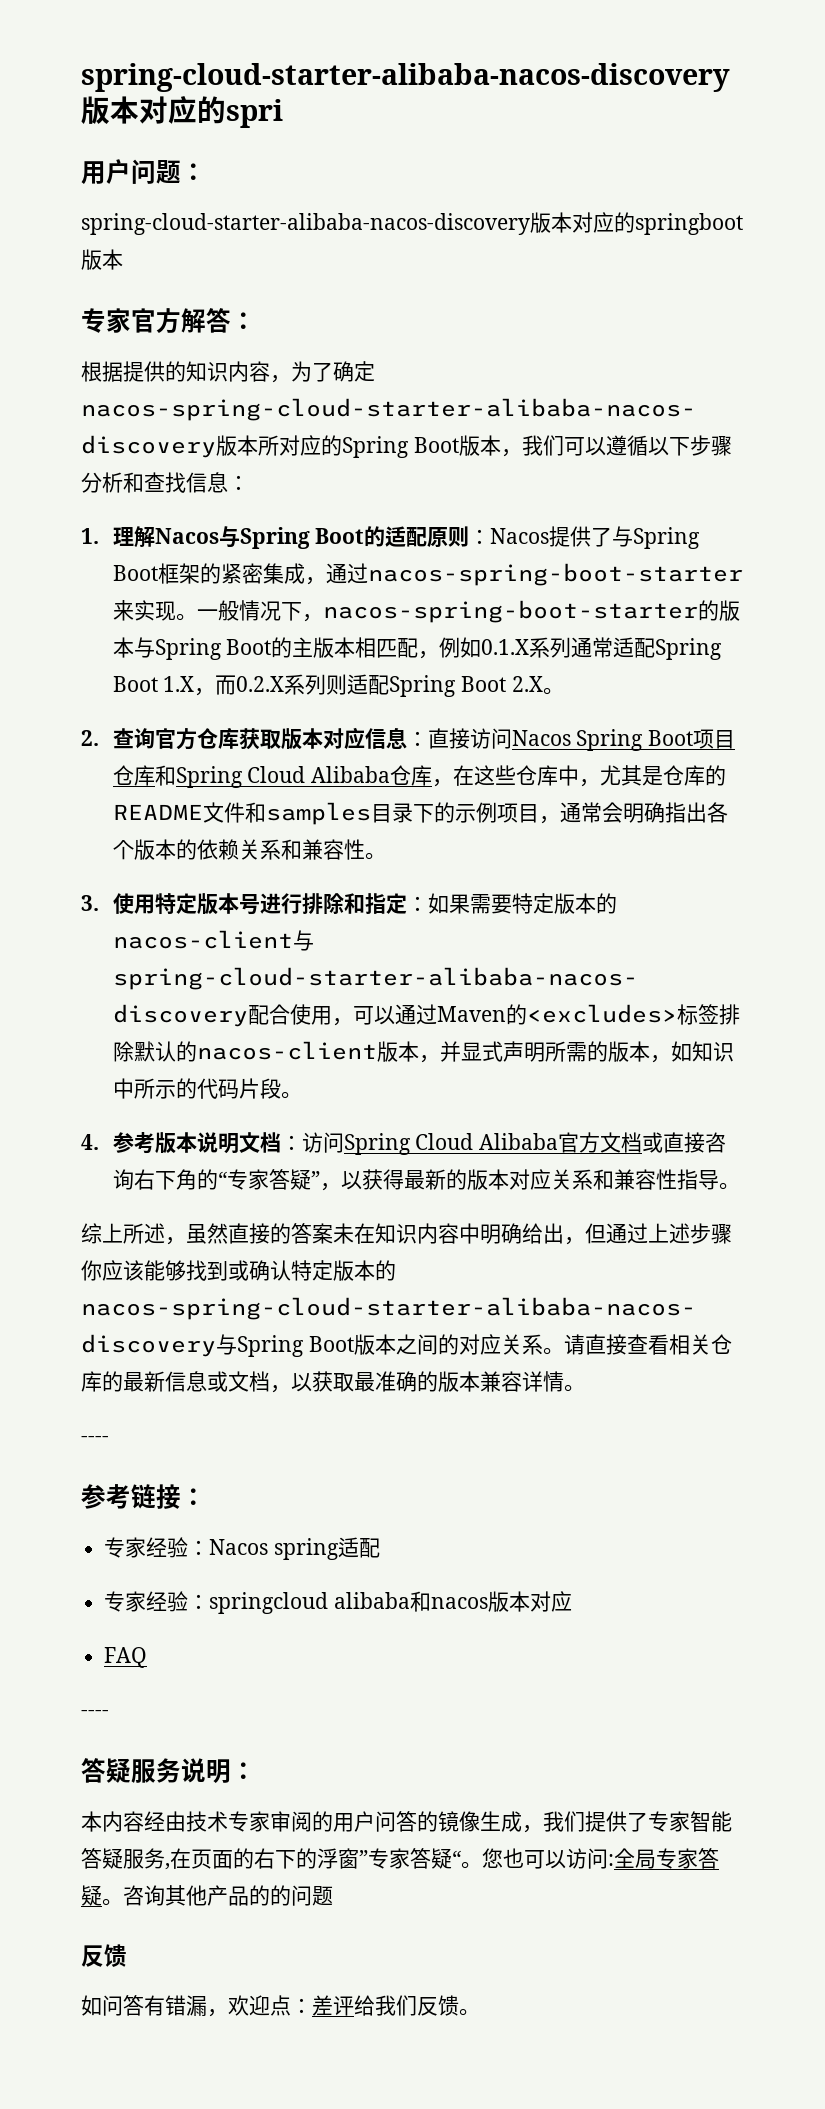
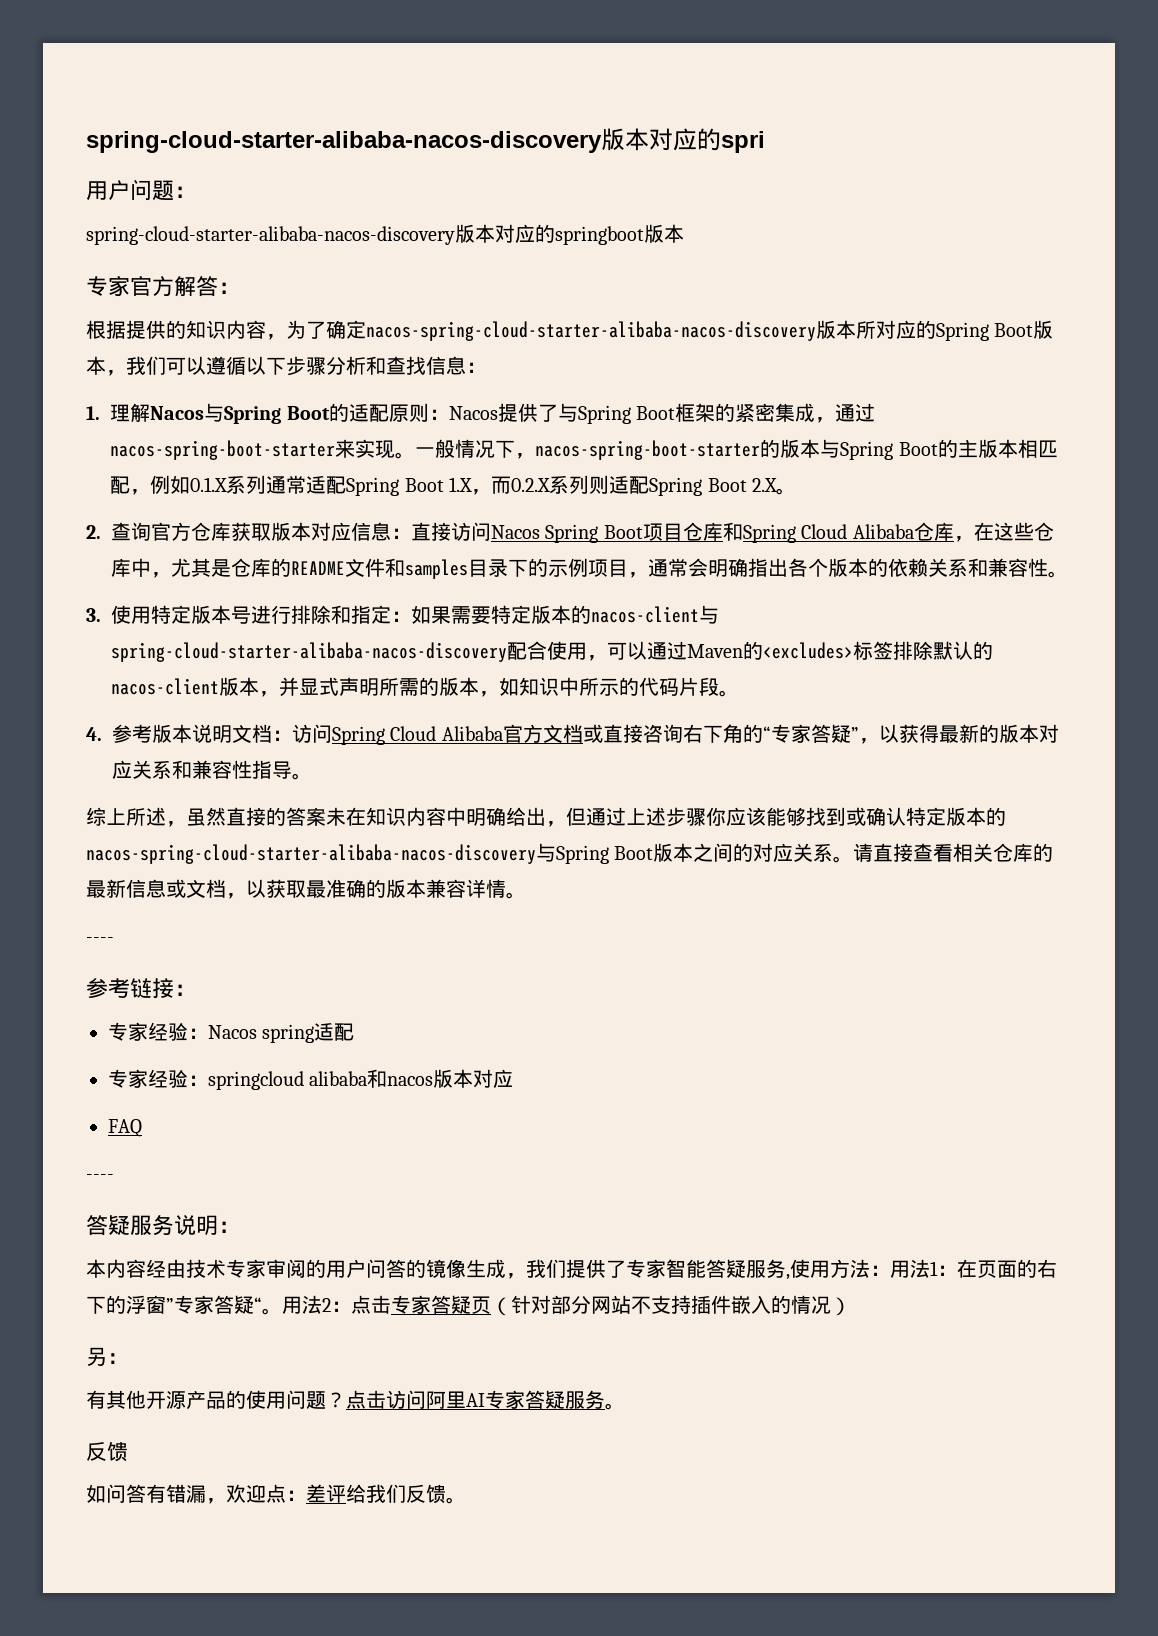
(170, 1866) none -> [790,1259,957,1278] 使用方法：用法1：
[482,1848,719,1869] [81,1885,333,1906] 您也可以访问:全局专家答疑。咨询其他产品的的问题 -> [282,1295,851,1316] [86,1347,128,1366] [86,1390,625,1410] 用法2：点击专家答疑页（针对部分网站不支持插件嵌入的情况） // 另： // 有其他开源产品的使用问题？点击访问阿里AI专家答疑服务。

